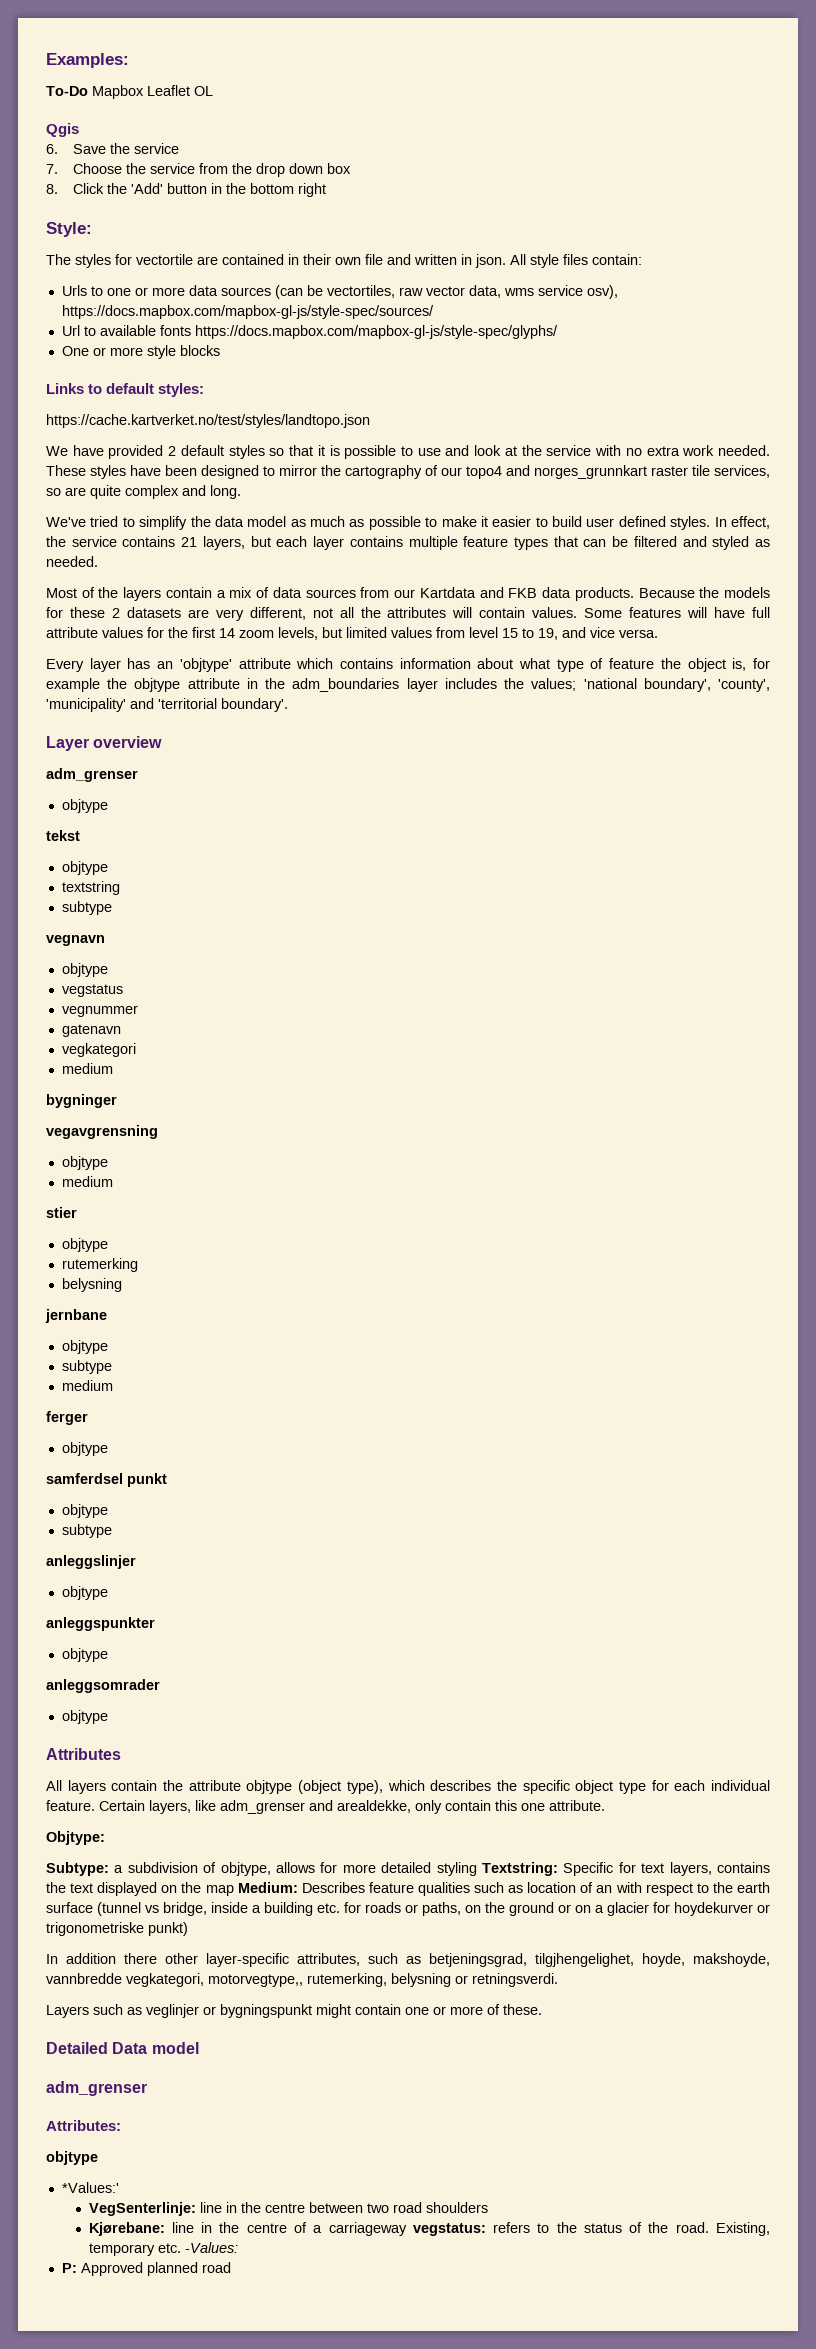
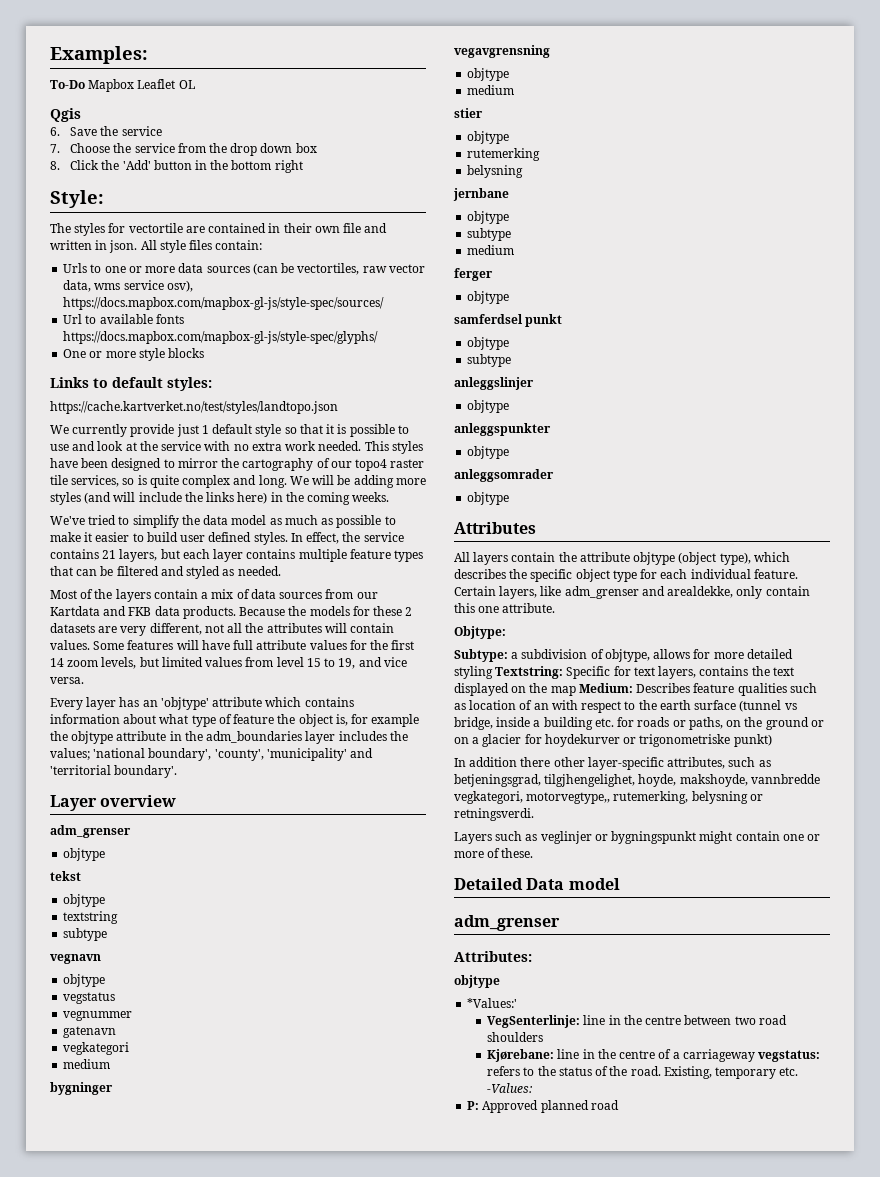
[72,445,265,459] have provided 2 default styles -> [72,424,282,437] currently provide just 1 default style
[46,465,86,476] These -> [364,441,389,451] This
[506,465,647,479] and norges_grunnkart -> (388, 465) none
[65,487,86,496] are -> [137,475,147,485] is
(241, 492) none -> [289,475,426,488] [50,492,390,505] We will be adding more styles (and will include the links here) in the coming weeks.

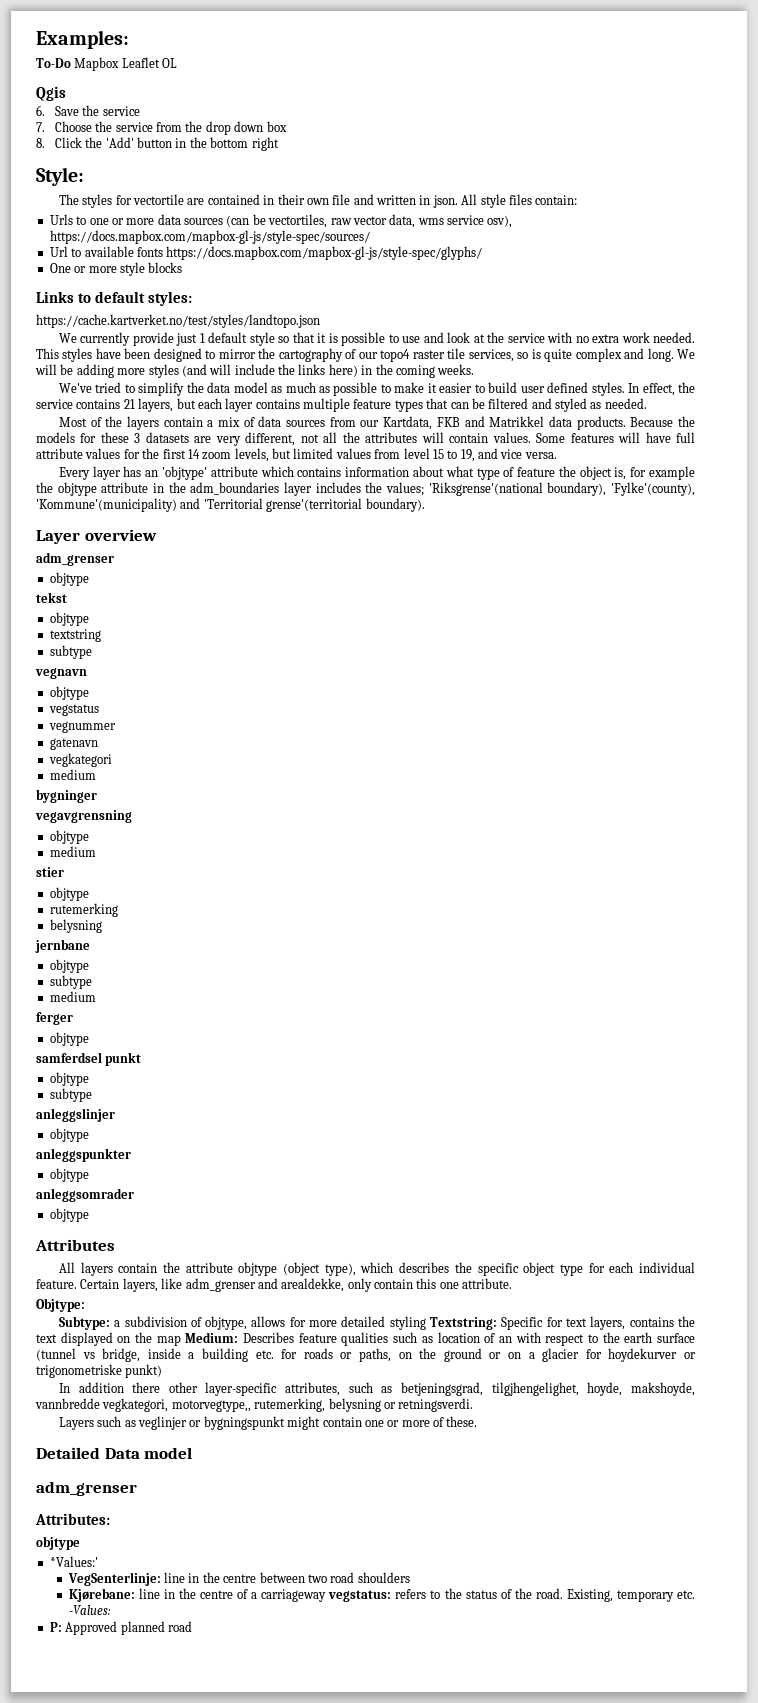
[50,606,152,616] Kartdata and FKB -> [383,416,545,430] Kartdata, FKB and Matrikkel
[405,607,413,616] 2 -> [134,433,141,443] 3
[93,748,374,761] [50,765,178,778] 'national boundary', 'county', 'municipality' and 'territorial boundary'. -> [428,482,696,496] [36,498,425,512] 'Riksgrense'(national boundary), 'Fylke'(county), 'Kommune'(municipality) and 'Territorial grense'(territorial boundary).

